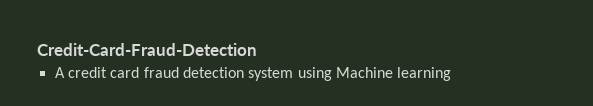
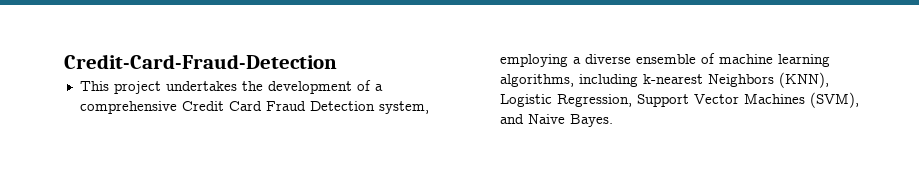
[54,67,452,81] A credit card fraud detection system using Machine learning -> [79,80,383,94] [79,101,429,114] [499,53,830,67] [499,72,829,88] [499,92,859,108] [499,114,613,127] This project undertakes the development of a comprehensive Credit Card Fraud Detection system, employing a diverse ensemble of machine learning algorithms, including k-nearest Neighbors (KNN), Logistic Regression, Support Vector Machines (SVM), and Naive Bayes.

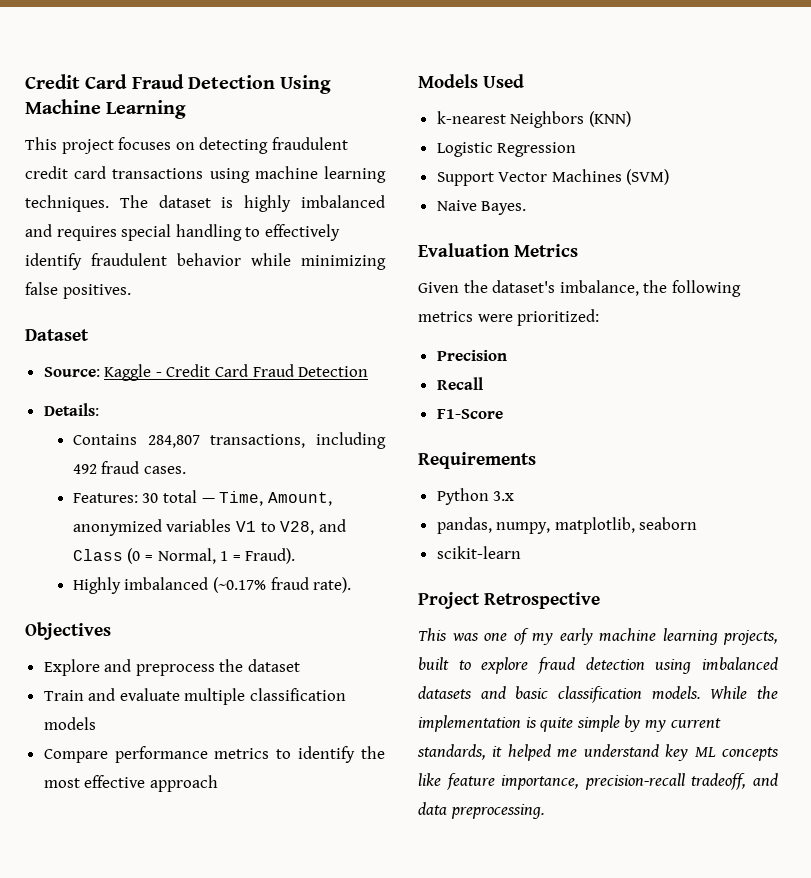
[64,54,337,69] [79,80,383,94] [79,101,429,114] [499,53,830,67] [499,72,829,88] [499,94,632,107] Credit-Card-Fraud-Detection // This project undertakes the development of a comprehensive Credit Card Fraud Detection system, employing a diverse ensemble of machine learning algorithms, including k-nearest Neighbors (KNN), Logistic Regression, -> [25,74,332,94] [25,99,187,119] [25,137,348,154] [25,166,386,183] [25,195,386,212] [25,224,340,241] [25,253,386,270] [25,282,131,299] [25,329,89,341] [43,364,369,381] [43,403,99,416] [72,432,386,449] [72,461,187,474] [72,490,332,506] [72,519,346,536] [72,548,296,564] [72,577,352,594] [25,622,111,640] [43,659,301,676] [43,688,347,705] [43,717,96,730] [43,746,386,763] [43,775,218,792] [418,74,524,88] [436,111,631,128] [436,142,577,157] Credit Card Fraud Detection Using Machine Learning // This project focuses on detecting fraudulent credit card transactions using machine learning techniques. The dataset is highly imbalanced and requires special handling to effectively identify fraudulent behavior while minimizing false positives. // Dataset // Source: Kaggle - Credit Card Fraud Detection // Details: // Contains 284,807 transactions, including 492 fraud cases. // Features: 30 total — Time, Amount, anonymized variables V1 to V28, and Class (0 = Normal, 1 = Fraud). // Highly imbalanced (~0.17% fraud rate). // Objectives // Explore and preprocess the dataset // Train and evaluate multiple classification models // Compare performance metrics to identify the most effective approach // Models Used // k-nearest Neighbors (KNN) // Logistic Regression //
[809,92,859,108] [499,114,524,124] (SVM), and -> [626,169,670,185] (SVM) //
(613, 120) none -> [418,243,578,257] [418,280,741,297] [418,309,600,326] [436,350,507,361] [436,377,483,390] [436,409,503,419] [418,452,536,469] [436,488,515,505] [436,517,698,534] [436,546,521,559] [418,592,600,609] [418,628,778,645] [418,657,778,674] [418,686,778,703] [418,715,721,732] [417,744,779,761] [418,773,778,790] [418,802,545,819] // Evaluation Metrics // Given the dataset's imbalance, the following metrics were prioritized: // Precision // Recall // F1-Score // Requirements // Python 3.x // pandas, numpy, matplotlib, seaborn // scikit-learn // Project Retrospective // This was one of my early machine learning projects, built to explore fraud detection using imbalanced datasets and basic classification models. While the implementation is quite simple by my current standards, it helped me understand key ML concepts like feature importance, precision-recall tradeoff, and data preprocessing.

